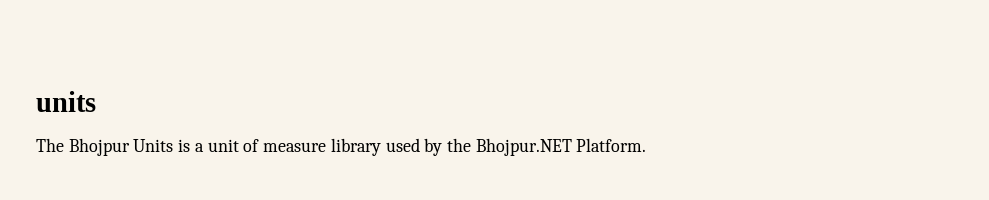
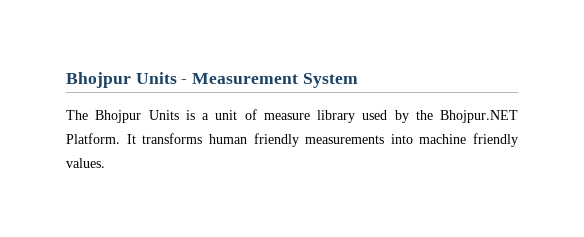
[36,91,96,112] units -> [66,72,358,88] Bhojpur Units - Measurement System
(647, 145) none -> [126,133,518,147] [66,158,105,168] It transforms human friendly measurements into machine friendly values.

